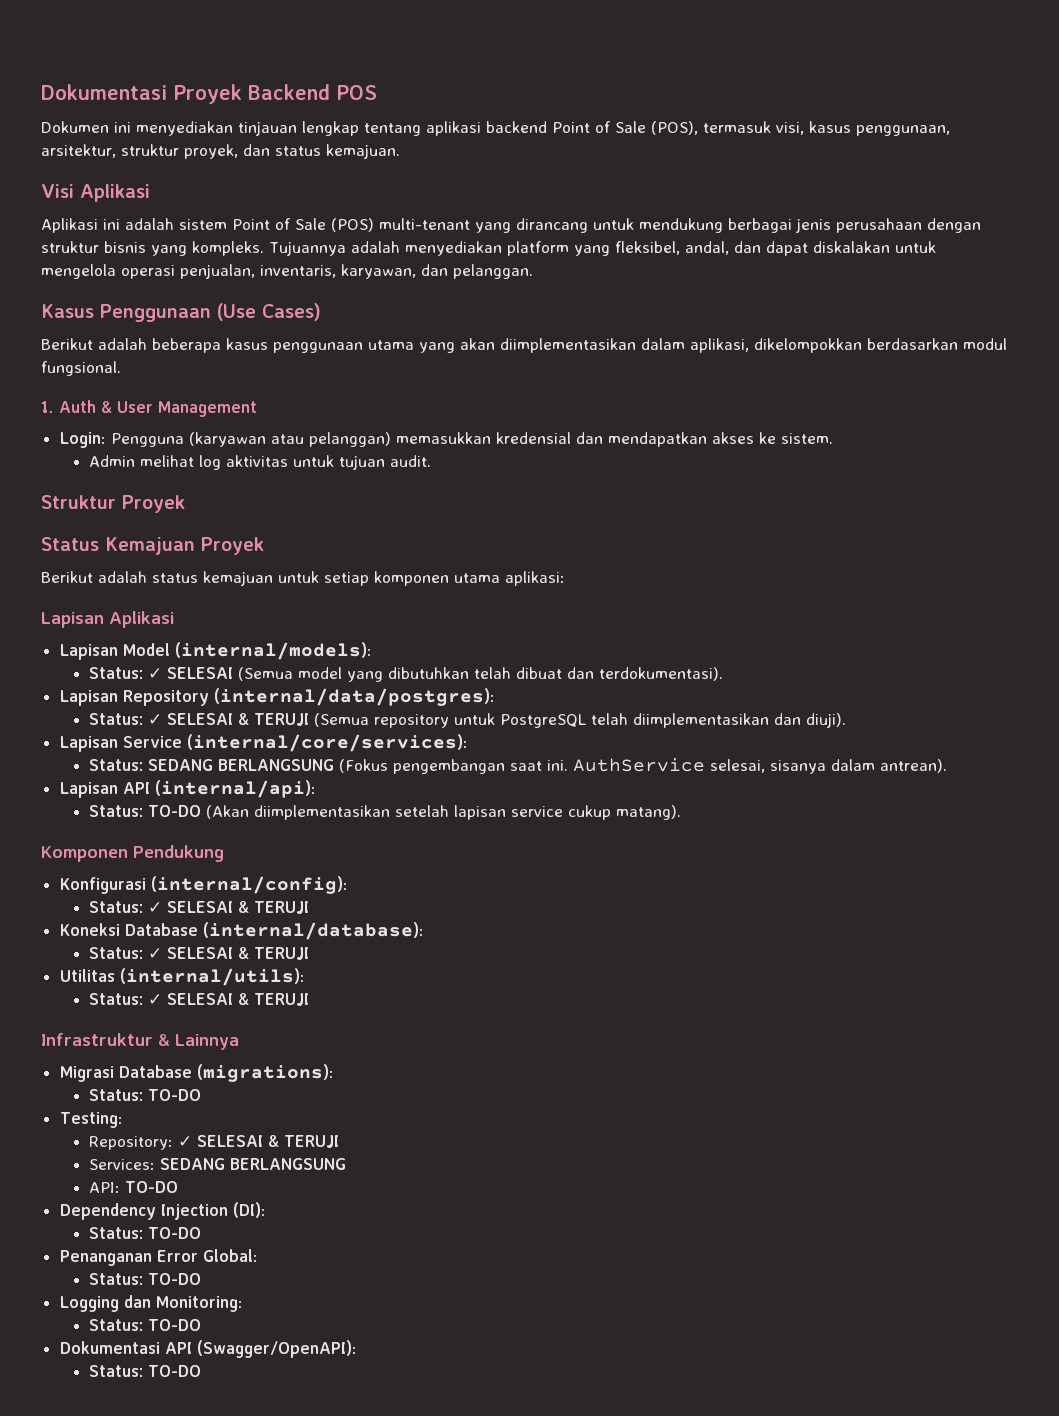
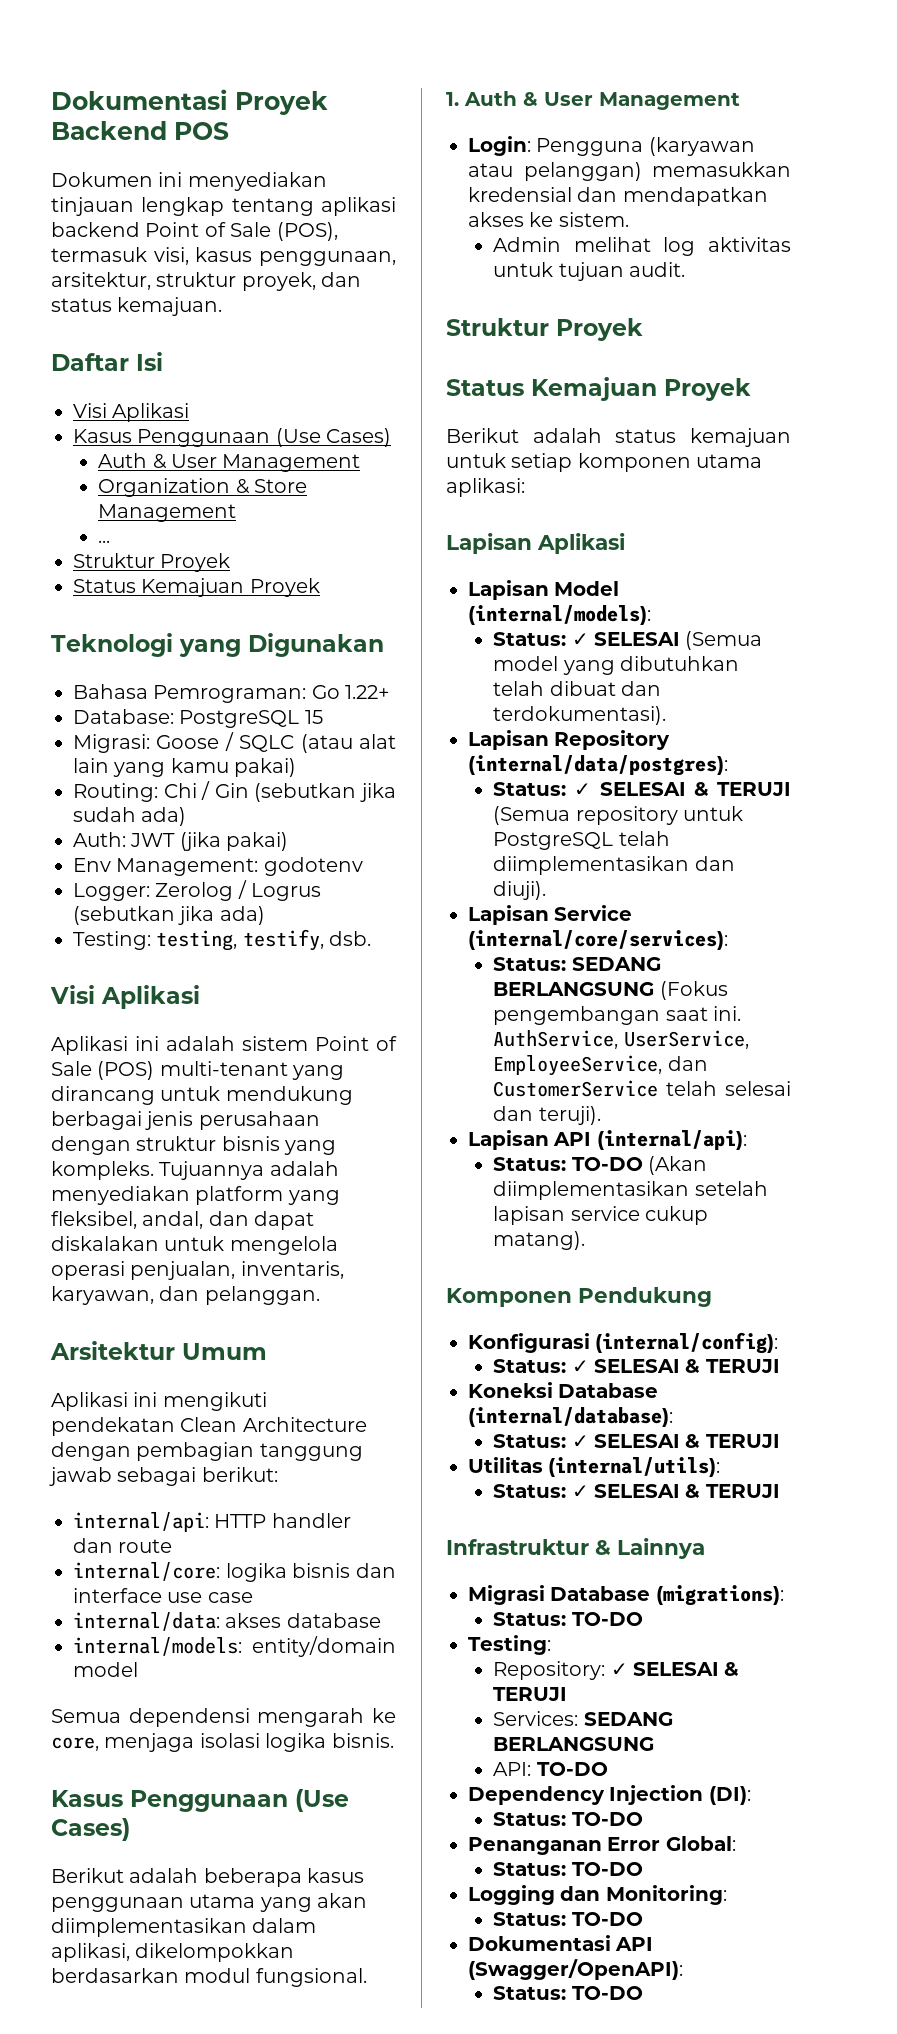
(400, 151) none -> [51,352,163,371] [73,403,190,422] [73,428,392,447] [98,453,361,472] [98,478,307,497] [98,504,237,522] [98,540,111,543] [73,553,231,572] [73,578,320,597] [51,633,384,657] [73,684,391,703] [73,709,323,728] [73,732,396,753] [73,758,297,777] [73,781,396,802] [73,807,187,826] [73,832,289,851] [73,857,363,876] [73,880,322,901] [73,906,265,925] [73,929,372,951] // Daftar Isi // Visi Aplikasi // Kasus Penggunaan (Use Cases) // Auth & User Management // Organization & Store Management // ... // Struktur Proyek // Status Kemajuan Proyek // Teknologi yang Digunakan // Bahasa Pemrograman: Go 1.22+ // Database: PostgreSQL 15 // Migrasi: Goose / SQLC (atau alat lain yang kamu pakai) // Routing: Chi / Gin (sebutkan jika sudah ada) // Auth: JWT (jika pakai) // Env Management: godotenv // Logger: Zerolog / Logrus (sebutkan jika ada) // Testing: testing, testify, dsb.
(533, 271) none -> [50,1341,267,1360] [51,1392,267,1411] [51,1417,367,1436] [51,1442,363,1461] [49,1467,278,1486] [73,1512,351,1532] [73,1538,173,1553] [73,1562,396,1582] [73,1588,253,1603] [73,1612,381,1631] [73,1636,396,1657] [73,1662,138,1677] [51,1708,397,1727] [51,1733,394,1752] // Arsitektur Umum // Aplikasi ini mengikuti pendekatan Clean Architecture dengan pembagian tanggung jawab sebagai berikut: // internal/api: HTTP handler dan route // internal/core: logika bisnis dan interface use case // internal/data: akses database // internal/models: entity/domain model // Semua dependensi mengarah ke core, menjaga isolasi logika bisnis.
[573,758,948,774] AuthService selesai, sisanya dalam antrean). -> [493,1030,749,1049] [493,1055,708,1076] [493,1080,791,1097] [493,1106,601,1125] AuthService, UserService, EmployeeService, dan CustomerService telah selesai dan teruji).

